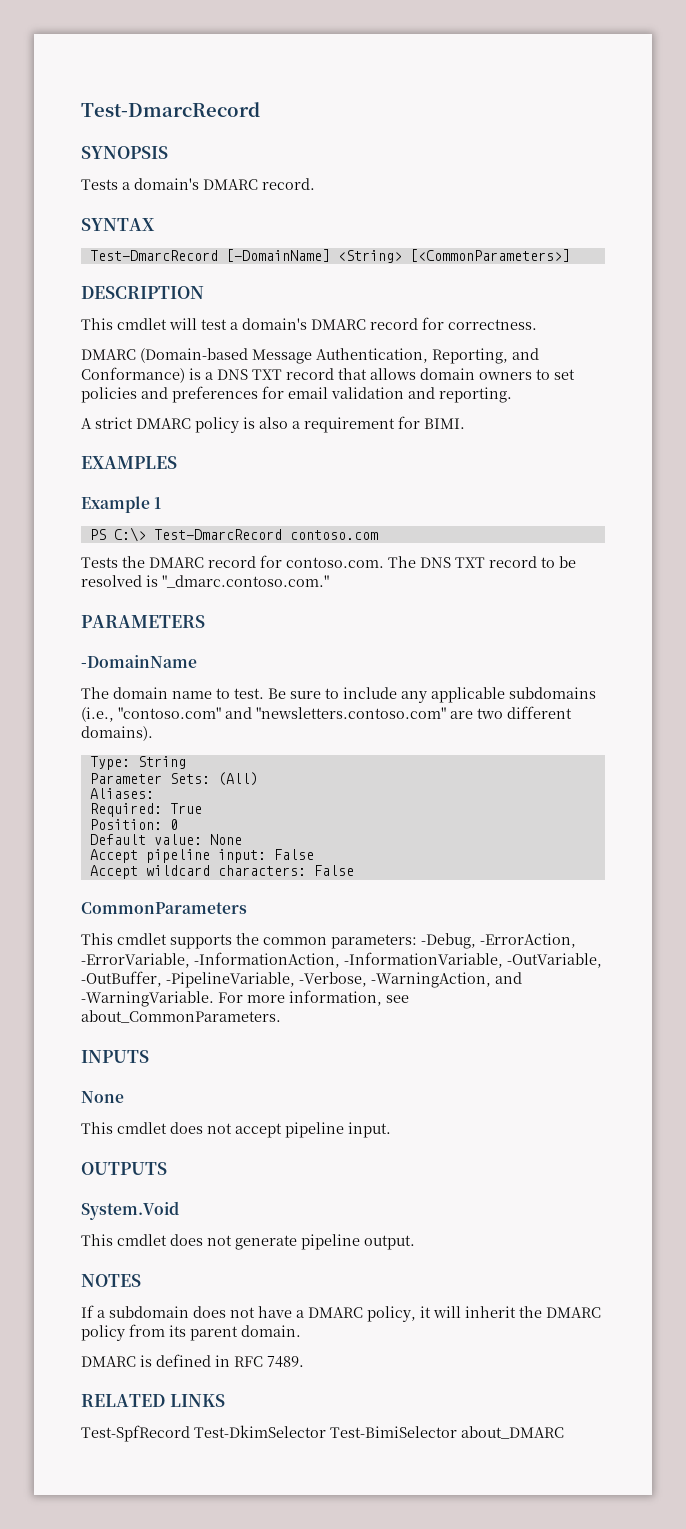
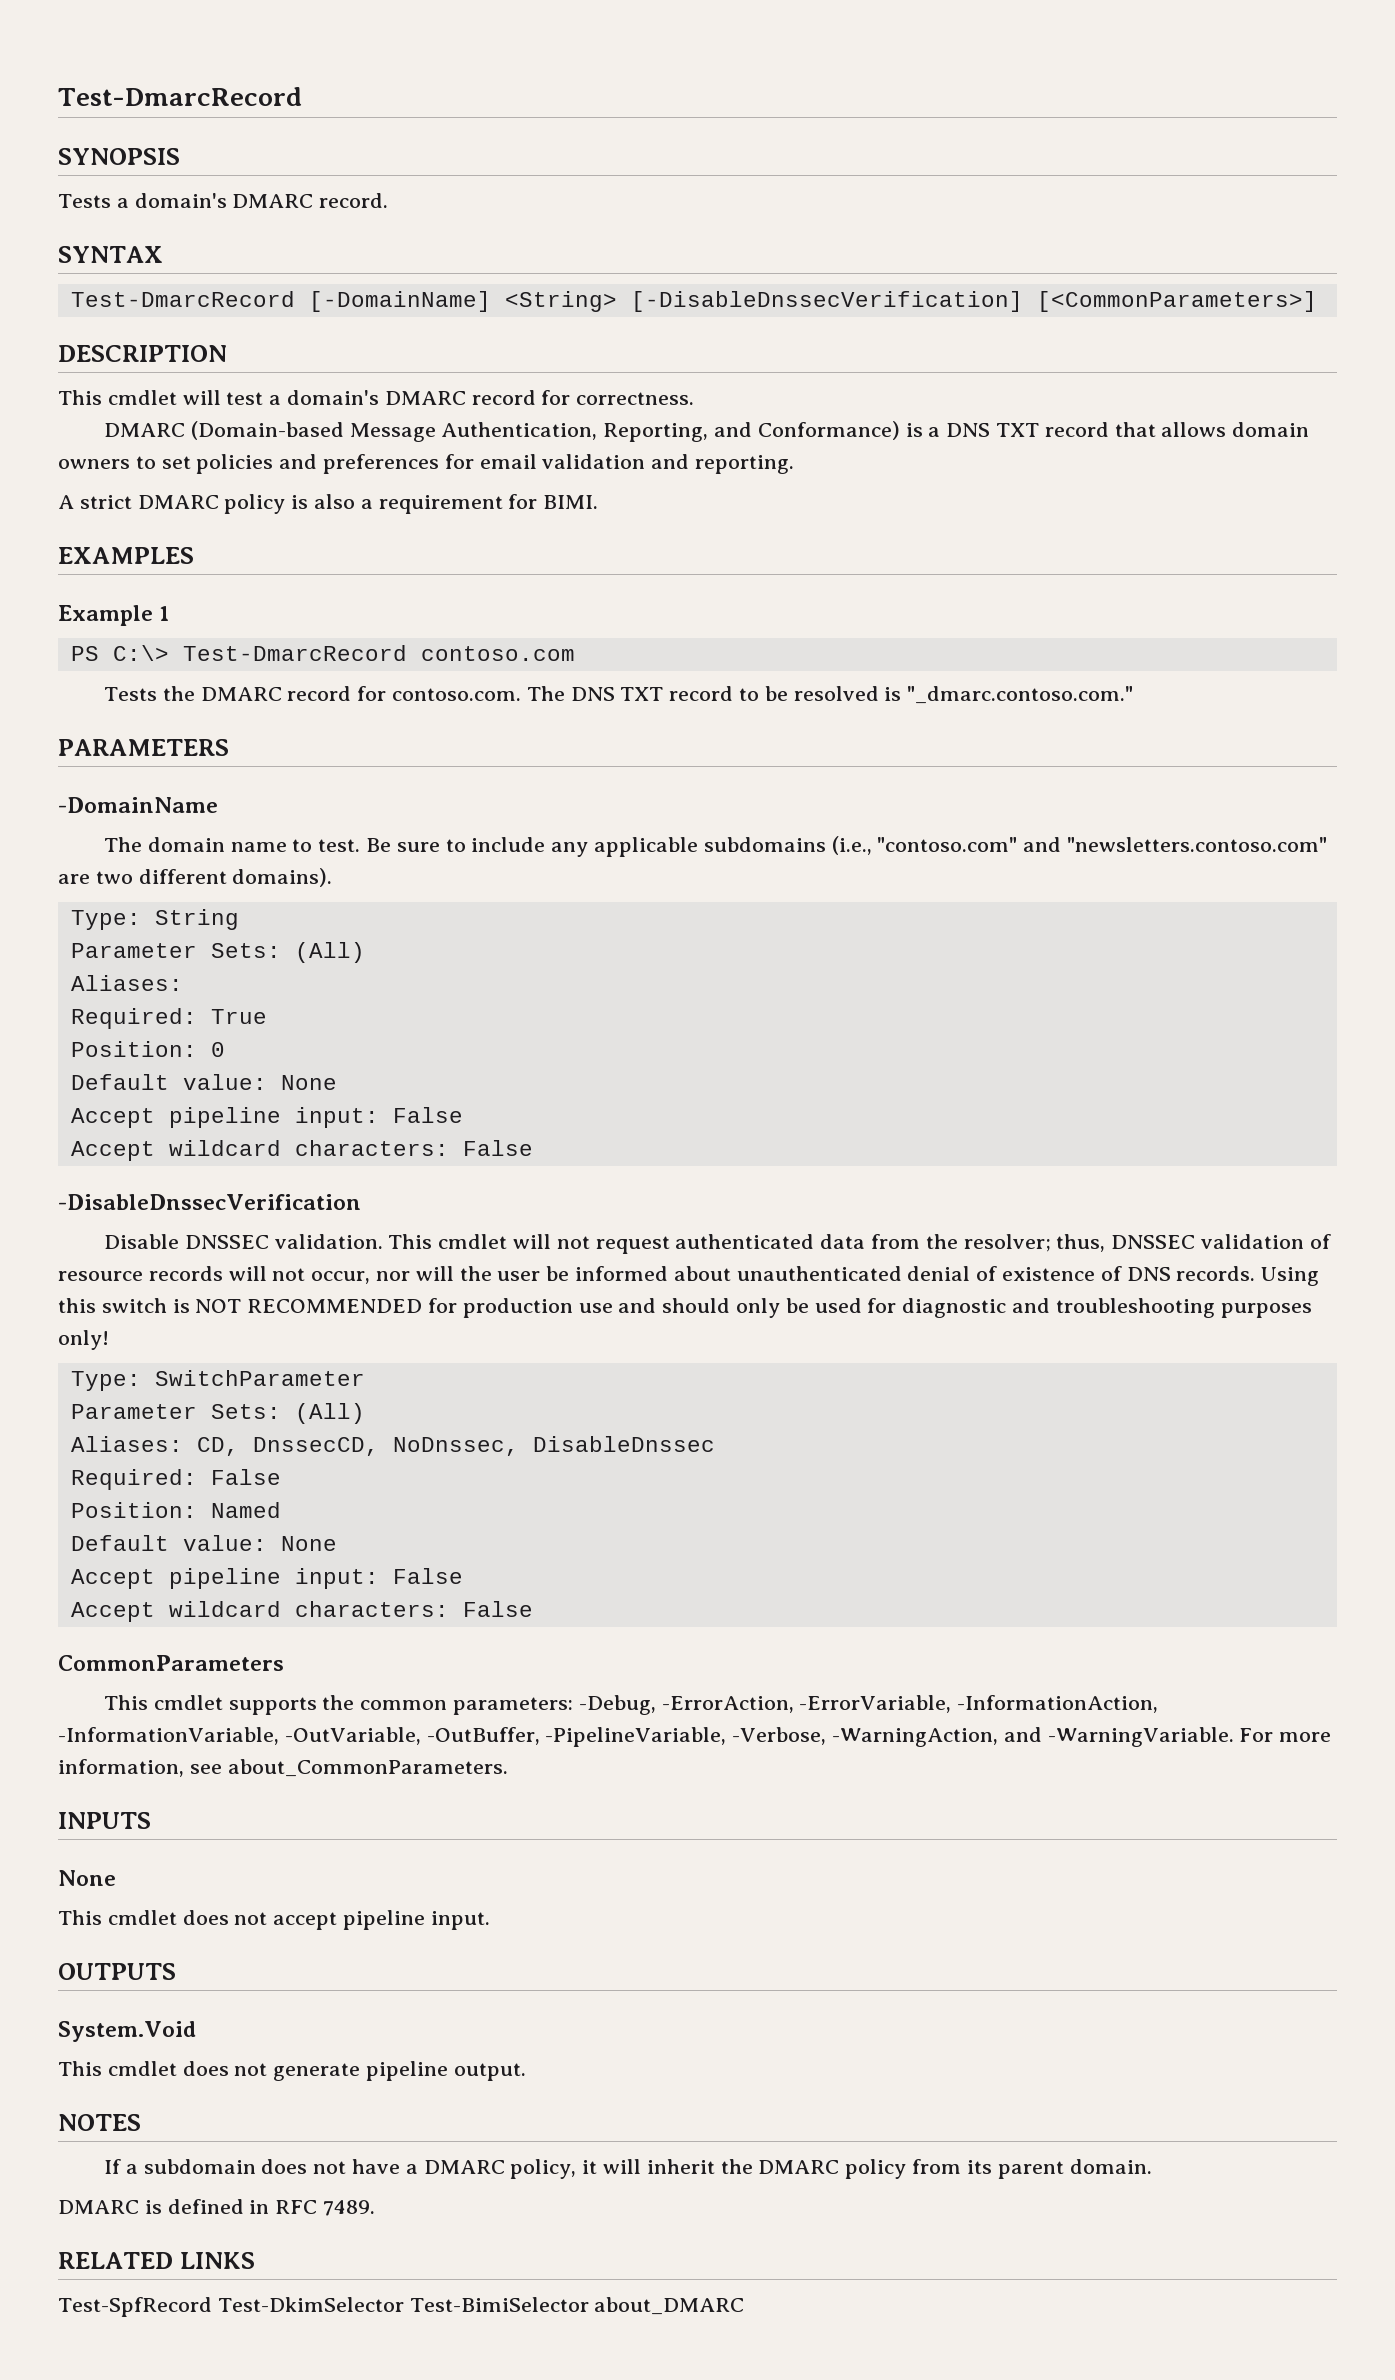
(402, 256) none -> [630,291,1023,312] [-DisableDnssecVerification]
(354, 870) none -> [58,1194,361,1210] [104,1234,1331,1254] [58,1266,1320,1286] [58,1298,1312,1318] [58,1330,109,1350] [70,1370,365,1391] [70,1403,365,1424] [70,1436,715,1456] [70,1469,281,1490] [70,1502,281,1518] [70,1535,337,1551] [70,1568,463,1589] [70,1601,533,1622] // -DisableDnssecVerification // Disable DNSSEC validation. This cmdlet will not request authenticated data from the resolver; thus, DNSSEC validation of resource records will not occur, nor will the user be informed about unauthenticated denial of existence of DNS records. Using this switch is NOT RECOMMENDED for production use and should only be used for diagnostic and troubleshooting purposes only! // Type: SwitchParameter // Parameter Sets: (All) // Aliases: CD, DnssecCD, NoDnssec, DisableDnssec // Required: False // Position: Named // Default value: None // Accept pipeline input: False // Accept wildcard characters: False

